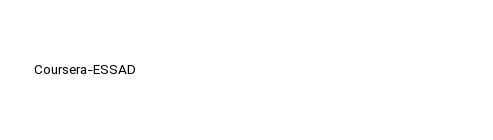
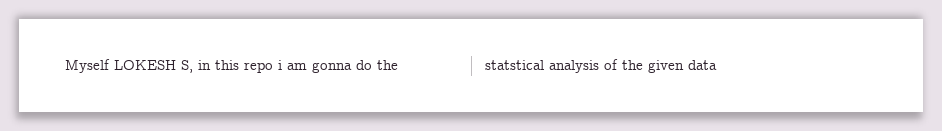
[34,65,136,74] Coursera-ESSAD -> [65,59,717,73] Myself LOKESH S, in this repo i am gonna do the statstical analysis of the given data

